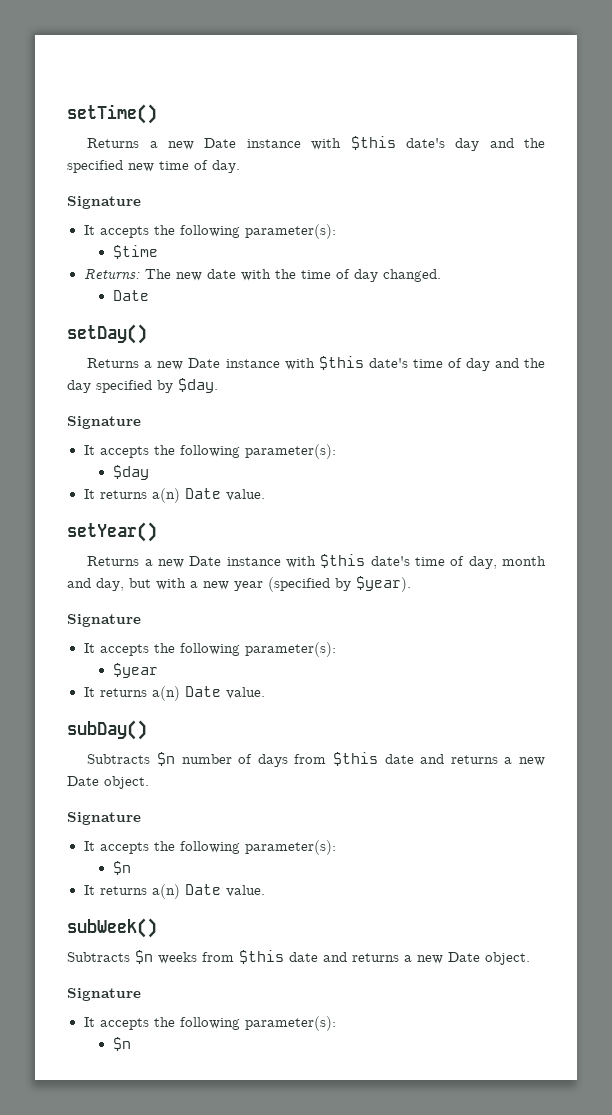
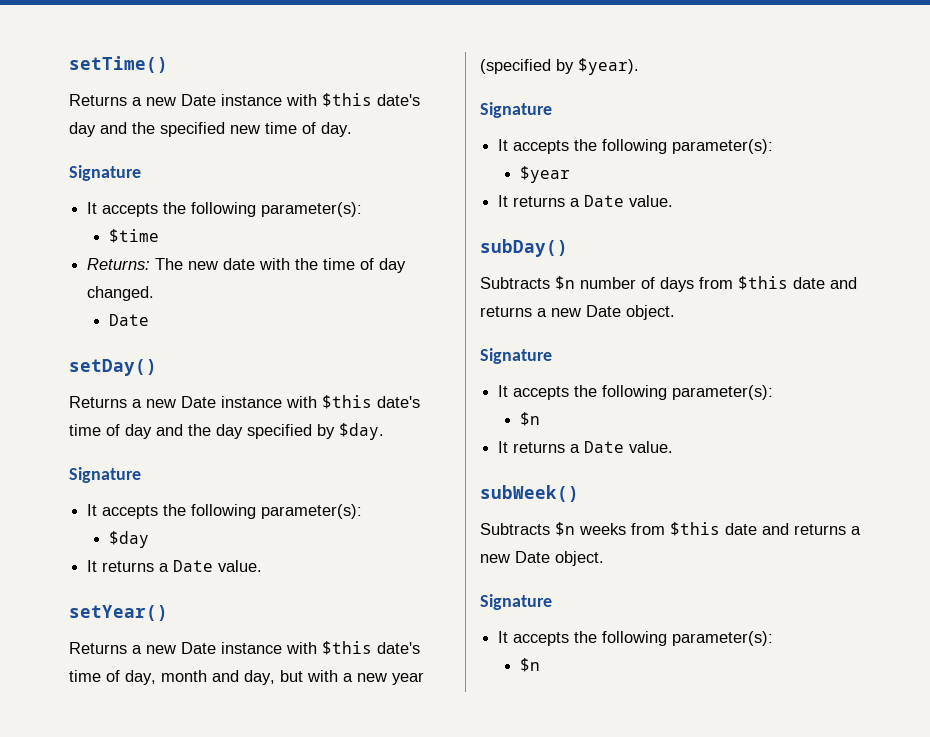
[151,488,180,503] a(n) -> [159,563,170,572] a
[151,686,180,701] a(n) -> [570,198,581,207] a
[151,884,180,899] a(n) -> [570,444,581,453] a

